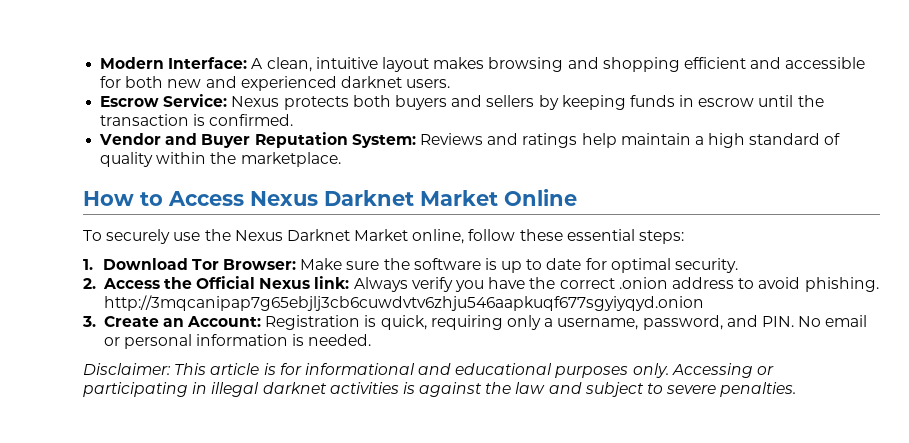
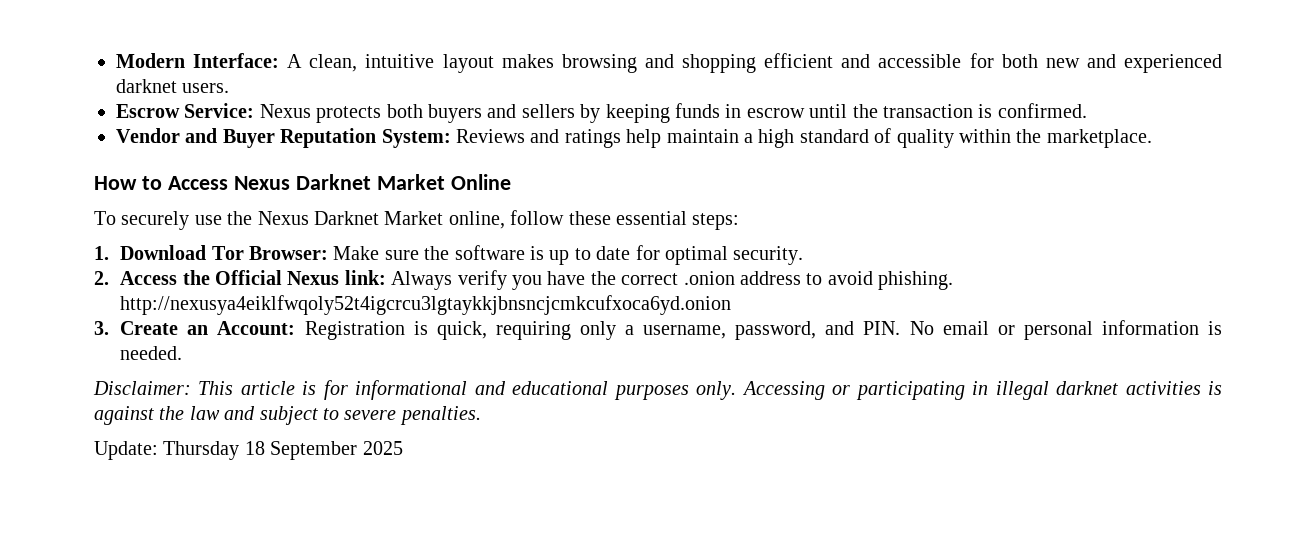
[103,295,704,311] http://3mqcanipap7g65ebjlj3cb6cuwdvtv6zhju546aapkuqf677sgyiyqyd.onion -> [120,295,732,315] http://nexusya4eiklfwqoly52t4igcrcu3lgtaykkjbnsncjcmkcufxoca6yd.onion
(797, 389) none -> [94,441,403,460] // Update: Thursday 18 September 2025

